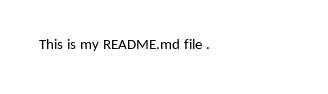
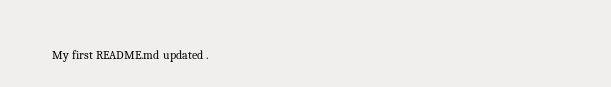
[39,39,202,51] This is my README.md file -> [52,50,203,62] My first README.md updated

